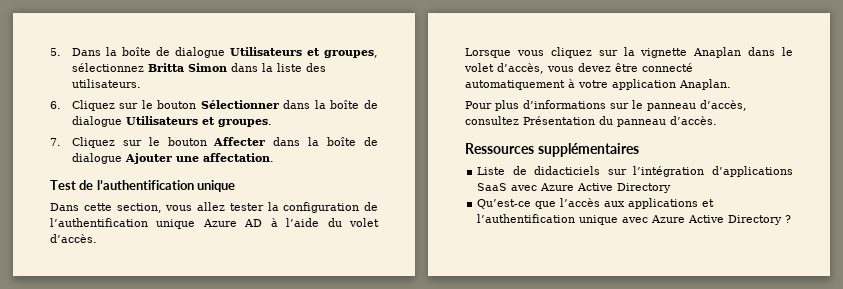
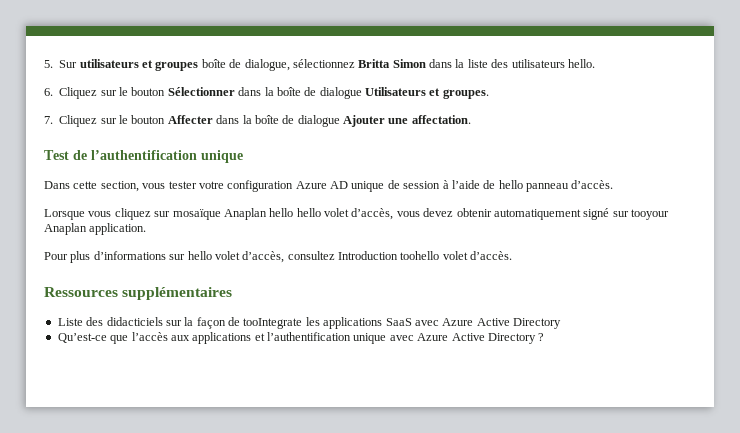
[71,47,378,58] Dans la boîte de dialogue Utilisateurs et groupes, -> [59,59,290,71] Sur utilisateurs et groupes boîte de dialogue,
[71,79,141,88] utilisateurs. -> [511,59,595,68] utilisateurs hello.
[197,202,378,213] [50,218,379,229] allez tester la configuration de l’authentification unique Azure AD à l’aide du volet -> [168,180,569,192] tester votre configuration Azure AD unique de session à l’aide de hello panneau
[623,47,793,58] [464,63,693,74] [465,79,731,90] [465,100,747,111] [465,116,666,127] la vignette Anaplan dans le volet d’accès, vous devez être connecté automatiquement à votre application Anaplan. // Pour plus d’informations sur le panneau d’accès, consultez Présentation du panneau -> [172,208,669,220] [44,223,147,235] [44,251,468,263] mosaïque Anaplan hello hello volet d’accès, vous devez obtenir automatiquement signé sur tooyour Anaplan application. // Pour plus d’informations sur hello volet d’accès, consultez Introduction toohello volet
[512,166,527,175] de -> [86,317,104,326] des
[633,166,793,177] l’intégration d’applications -> [184,317,383,329] la façon de tooIntegrate les applications

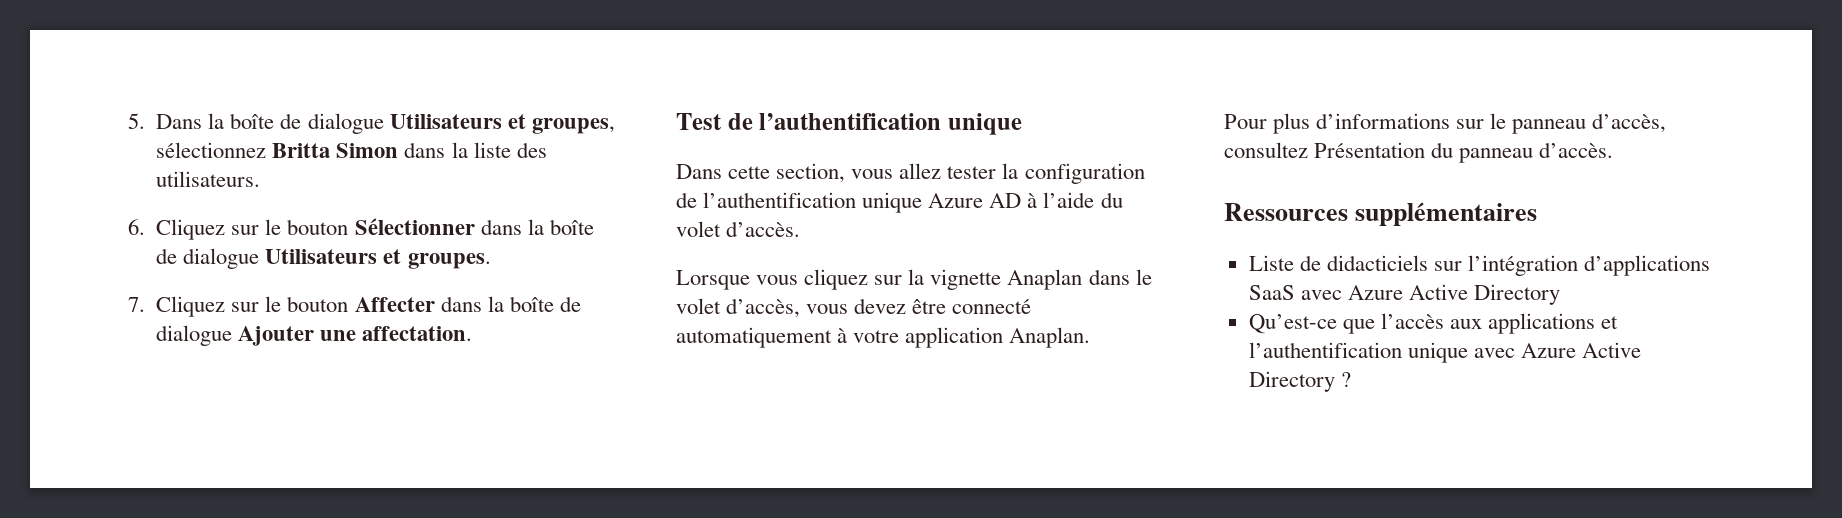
[59,59,290,71] Sur utilisateurs et groupes boîte de dialogue, -> [156,113,615,134] Dans la boîte de dialogue Utilisateurs et groupes,
[511,59,595,68] utilisateurs hello. -> [156,171,261,187] utilisateurs.
[168,180,569,192] tester votre configuration Azure AD unique de session à l’aide de hello panneau -> [899,163,1145,184] [676,192,1123,213] [676,221,721,237] allez tester la configuration de l’authentification unique Azure AD à l’aide du volet
[172,208,669,220] [44,223,147,235] [44,251,468,263] mosaïque Anaplan hello hello volet d’accès, vous devez obtenir automatiquement signé sur tooyour Anaplan application. // Pour plus d’informations sur hello volet d’accès, consultez Introduction toohello volet -> [908,269,1152,290] [676,298,1032,318] [676,327,1091,348] [1224,113,1667,134] [1224,142,1534,163] la vignette Anaplan dans le volet d’accès, vous devez être connecté automatiquement à votre application Anaplan. // Pour plus d’informations sur le panneau d’accès, consultez Présentation du panneau
[86,317,104,326] des -> [1299,255,1321,271] de
[184,317,383,329] la façon de tooIntegrate les applications -> [1468,255,1711,276] l’intégration d’applications

